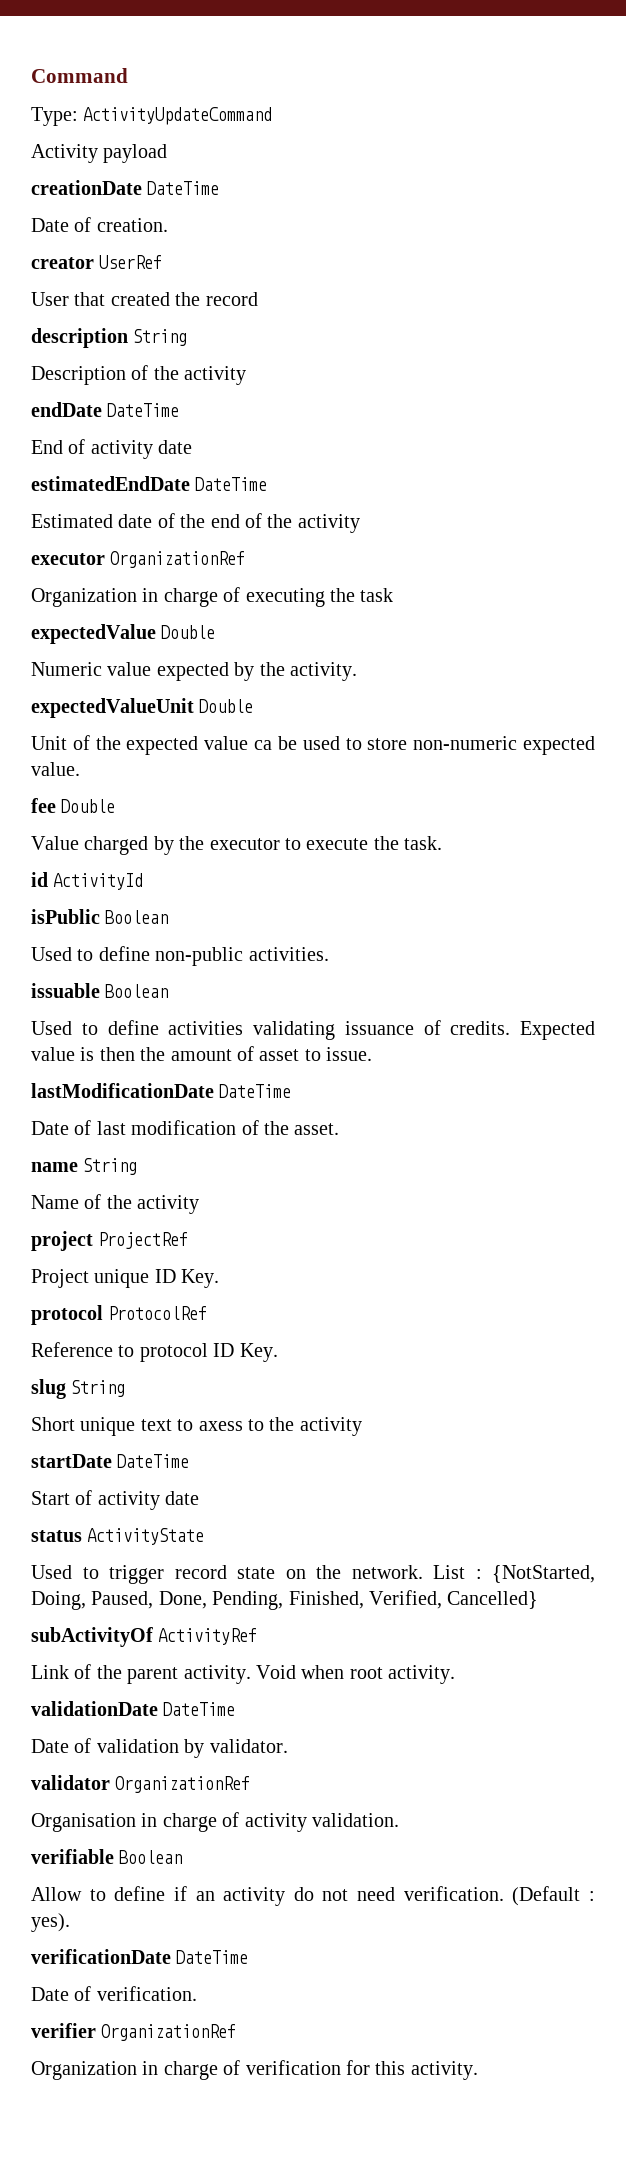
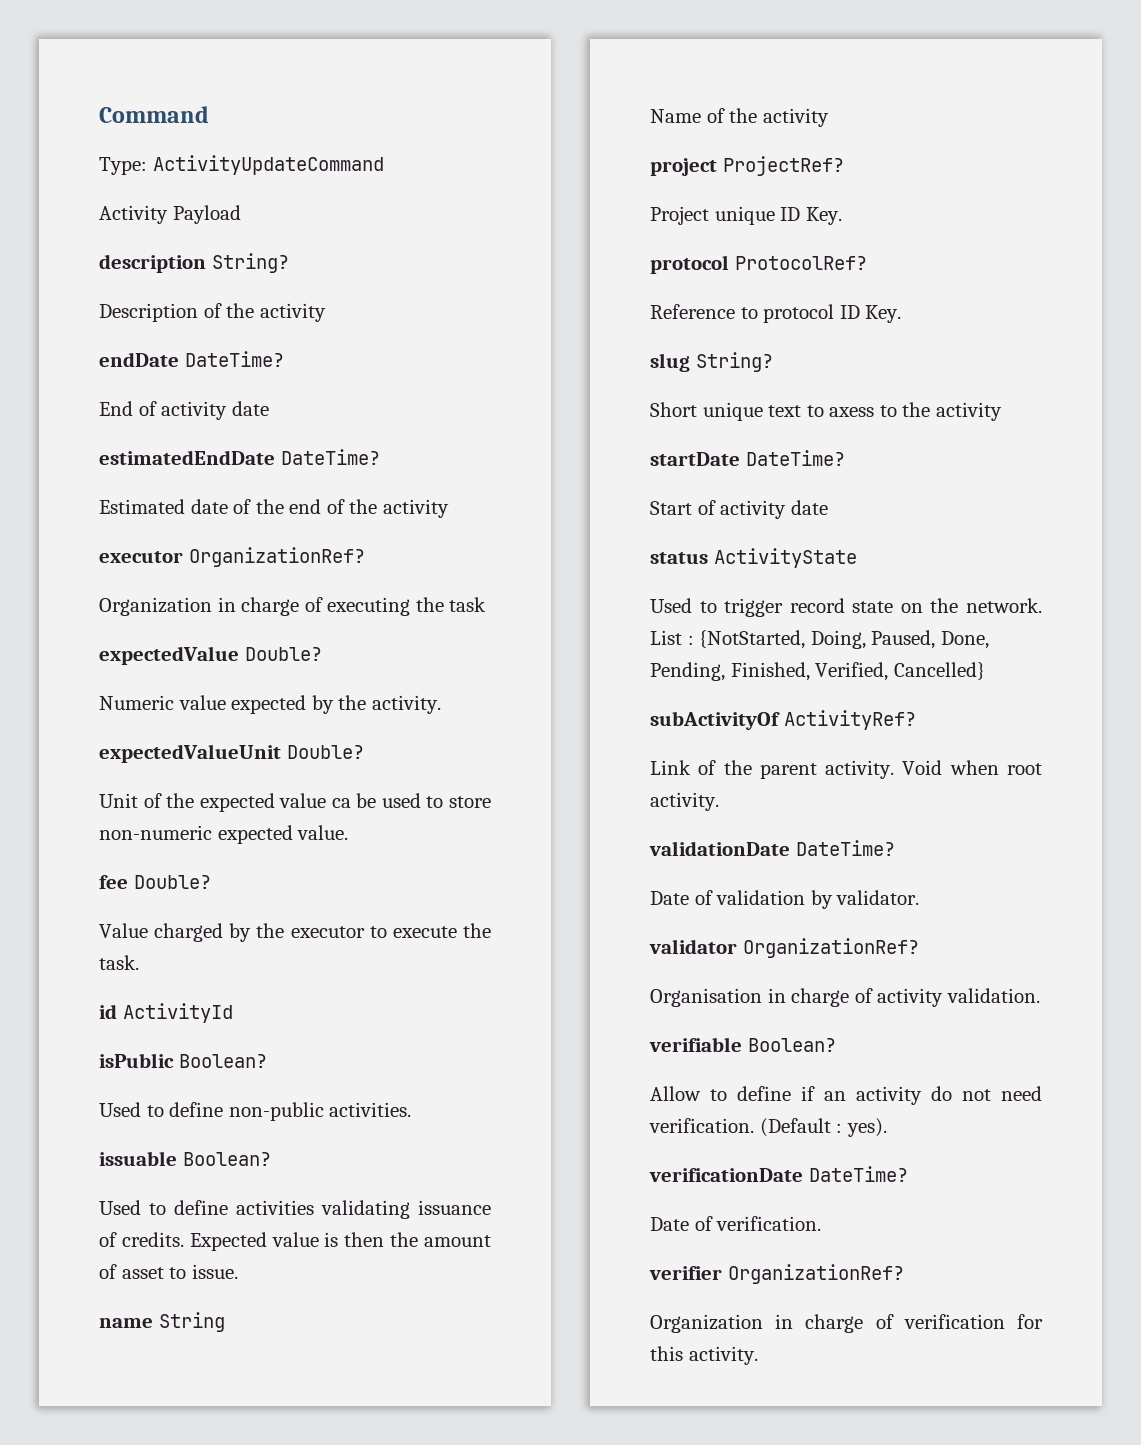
[103,144,168,163] [31,180,220,195] [31,217,168,232] [31,255,163,269] [31,292,258,306] payload // creationDate DateTime // Date of creation. // creator UserRef // User that created the record -> [172,205,241,224] Payload
[133,329,188,346] String -> [211,253,289,273] String?
[107,403,180,417] DateTime -> [184,351,284,367] DateTime?
[195,477,268,491] DateTime -> [280,449,380,465] DateTime?
[110,551,246,568] OrganizationRef -> [188,547,365,567] OrganizationRef?
[161,625,216,639] Double -> [244,647,322,661] Double?
[199,699,254,713] Double -> [286,745,364,759] Double?
[61,799,116,813] Double -> [133,875,211,889] Double?
[105,910,169,924] Boolean -> [178,1054,267,1068] Boolean?
[105,984,169,998] Boolean -> [182,1152,271,1166] Boolean?
[31,1083,292,1098] [31,1120,340,1135] // lastModificationDate DateTime // Date of last modification of the asset. -> (238, 1271) none
[98,1232,189,1249] ProjectRef -> [722,156,844,176] ProjectRef?
[108,1306,208,1320] ProtocolRef -> [734,256,867,270] ProtocolRef?
[71,1380,126,1397] String -> [695,352,773,372] String?
[117,1454,190,1468] DateTime -> [745,450,845,466] DateTime?
[158,1628,258,1645] ActivityRef -> [783,710,916,730] ActivityRef?
[163,1702,236,1716] DateTime -> [795,840,895,856] DateTime?
[115,1776,251,1793] OrganizationRef -> [742,938,919,958] OrganizationRef?
[119,1850,183,1864] Boolean -> [747,1038,836,1052] Boolean?
[176,1950,249,1964] DateTime -> [808,1166,908,1182] DateTime?
[101,2024,237,2041] OrganizationRef -> [727,1264,904,1284] OrganizationRef?

